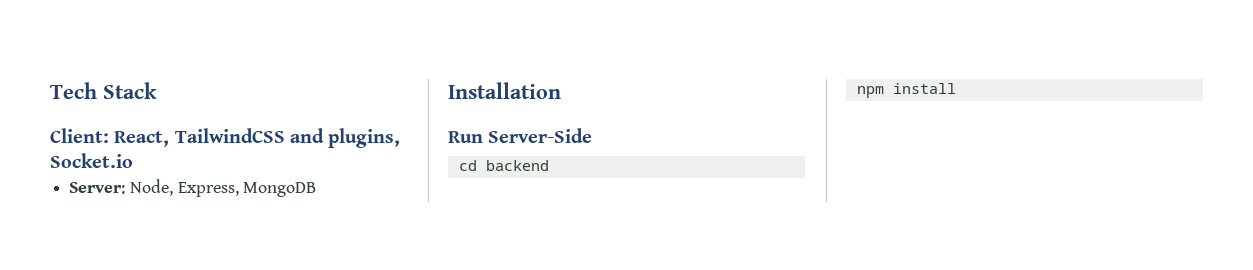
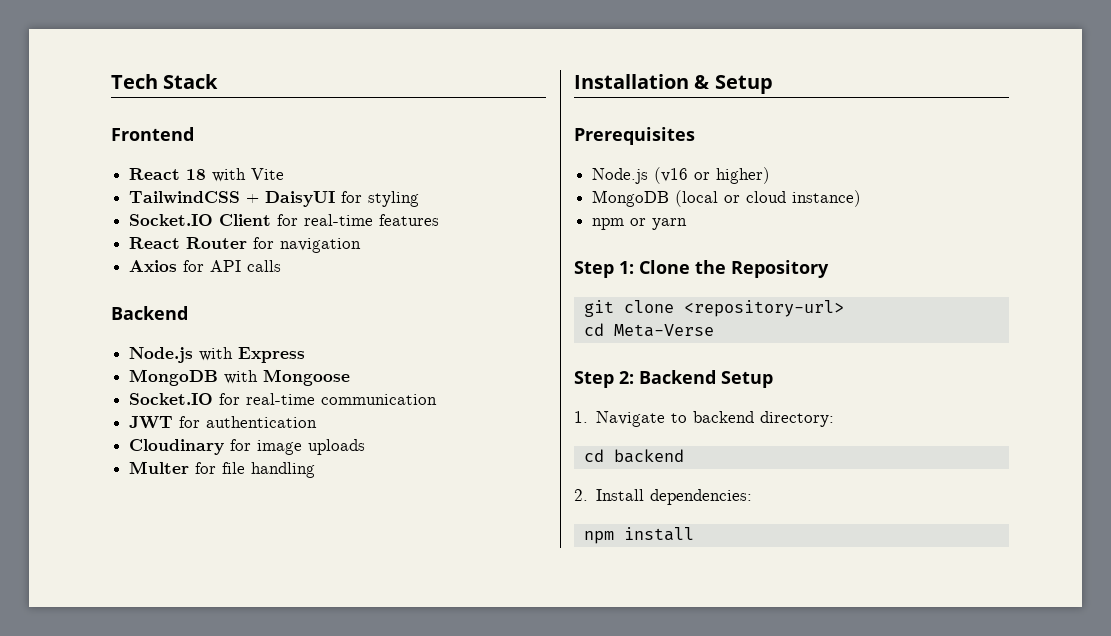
[50,128,401,148] [50,153,133,168] [69,179,317,197] [448,82,561,99] [448,128,593,143] Client: React, TailwindCSS and plugins, Socket.io // Server: Node, Express, MongoDB // Installation // Run Server-Side -> [111,127,194,141] [129,168,285,182] [129,191,420,207] [129,214,440,226] [129,237,362,253] [129,260,282,272] [111,306,188,320] [129,347,306,363] [129,369,351,386] [129,393,438,405] [129,416,318,429] [129,439,366,455] [129,461,316,478] [574,74,773,94] [574,127,695,145] [592,167,771,184] [592,190,862,207] [592,218,688,230] [574,260,829,278] [583,300,844,317] [583,323,714,337] [574,370,773,388] [574,411,835,427] Frontend // React 18 with Vite // TailwindCSS + DaisyUI for styling // Socket.IO Client for real-time features // React Router for navigation // Axios for API calls // Backend // Node.js with Express // MongoDB with Mongoose // Socket.IO for real-time communication // JWT for authentication // Cloudinary for image uploads // Multer for file handling // Installation & Setup // Prerequisites // Node.js (v16 or higher) // MongoDB (local or cloud instance) // npm or yarn // Step 1: Clone the Repository // git clone <repository-url> // cd Meta-Verse // Step 2: Backend Setup // 1. Navigate to backend directory:
(549, 165) none -> [574,489,753,505] // 2. Install dependencies:

